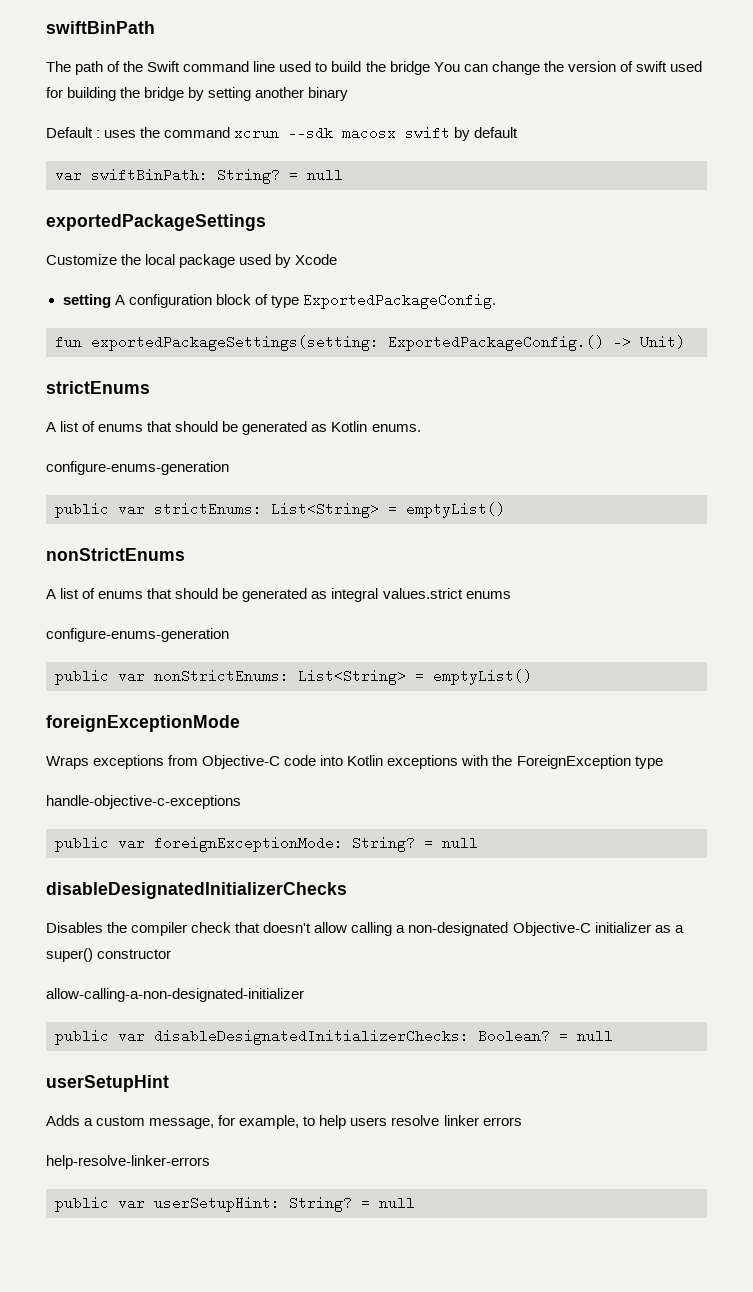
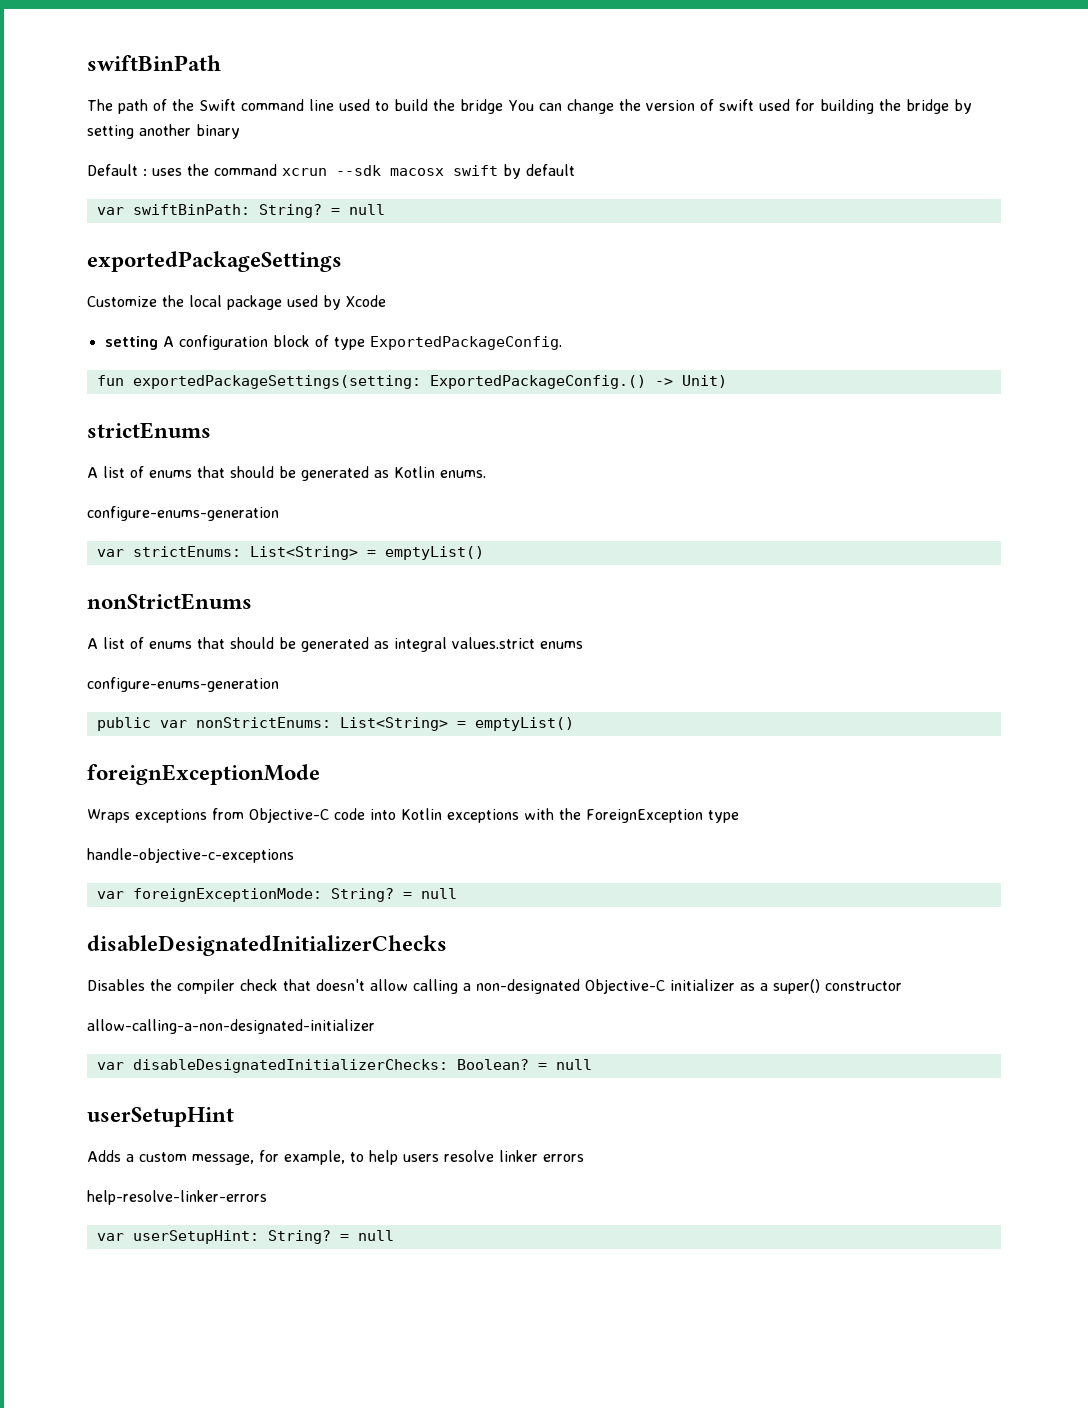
[55,502,109,518] public -> (279, 513) none
[55,836,109,852] public -> (294, 855) none
[55,1029,109,1045] public -> (375, 1026) none
[55,1196,109,1212] public -> (267, 1197) none

